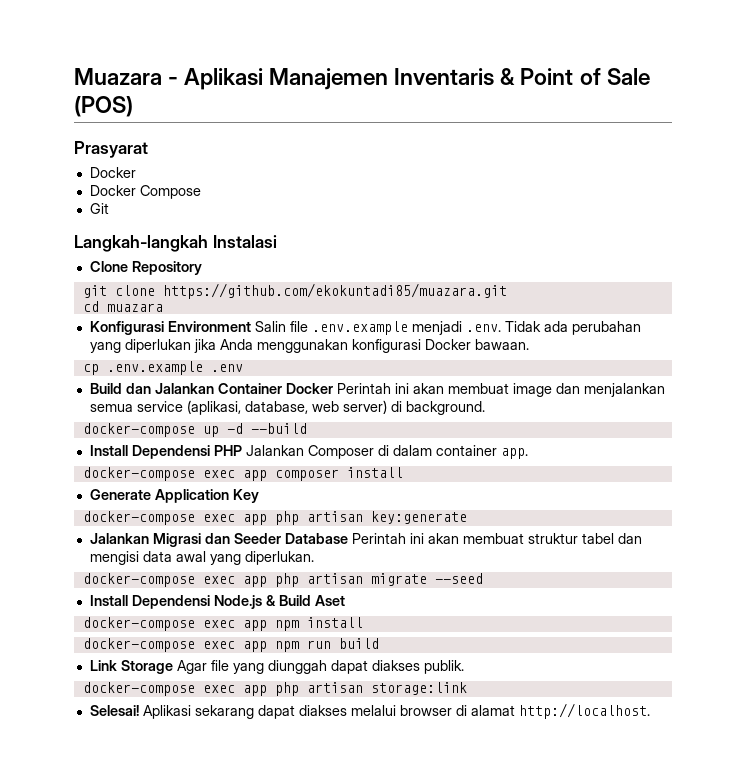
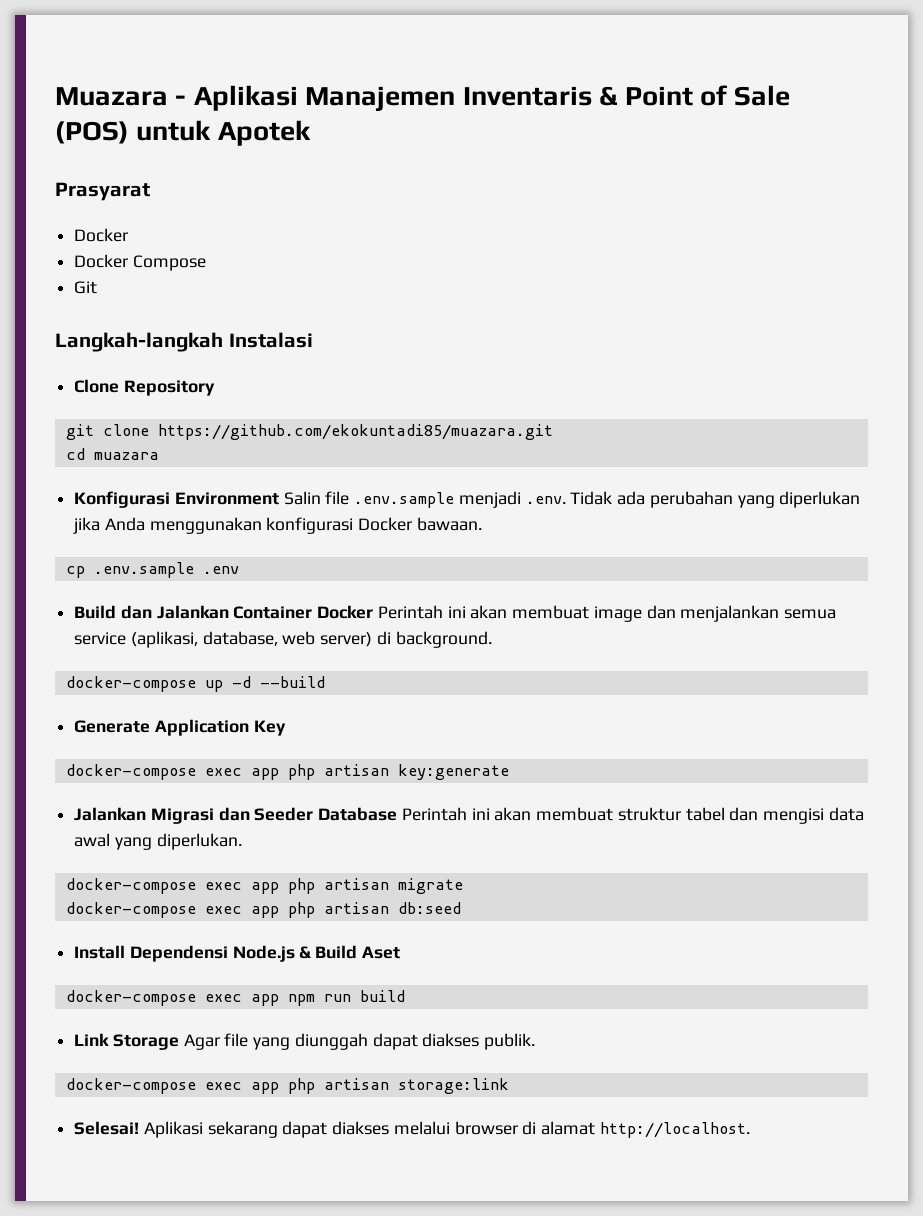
(133, 106) none -> [136,120,311,146] untuk Apotek
[311,321,408,335] .env.example -> [354,492,455,508] .env.sample
[106,361,203,375] .env.example -> [93,562,194,578] .env.sample
[89,445,528,459] [82,467,403,481] // Install Dependensi PHP Jalankan Composer di dalam container app. // docker-compose exec app composer install -> (325, 682) none
[434,573,483,584] --seed -> [65,902,461,918] // docker-compose exec app php artisan db:seed
[82,617,363,631] // docker-compose exec app npm install -> (400, 952) none

